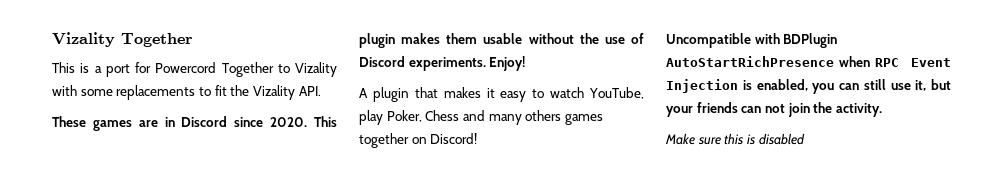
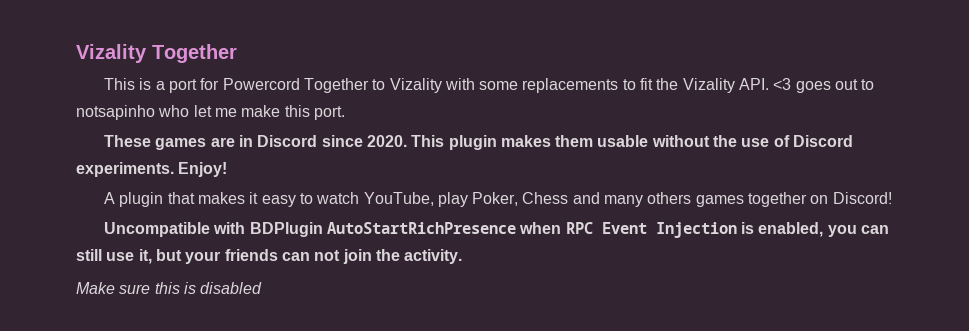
(321, 91) none -> [773,78,875,93] [76,105,345,120] <3 goes out to notsapinho who let me make this port.

